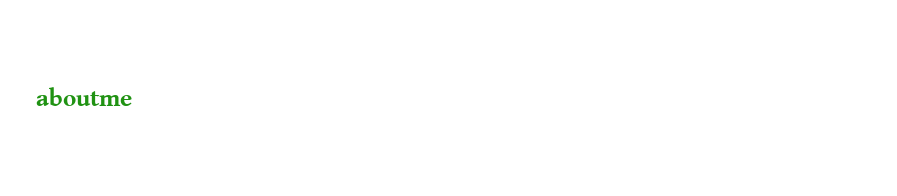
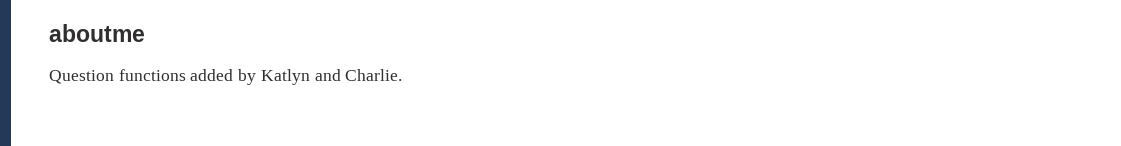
(132, 96) none -> [49,69,403,85] // Question functions added by Katlyn and Charlie.

